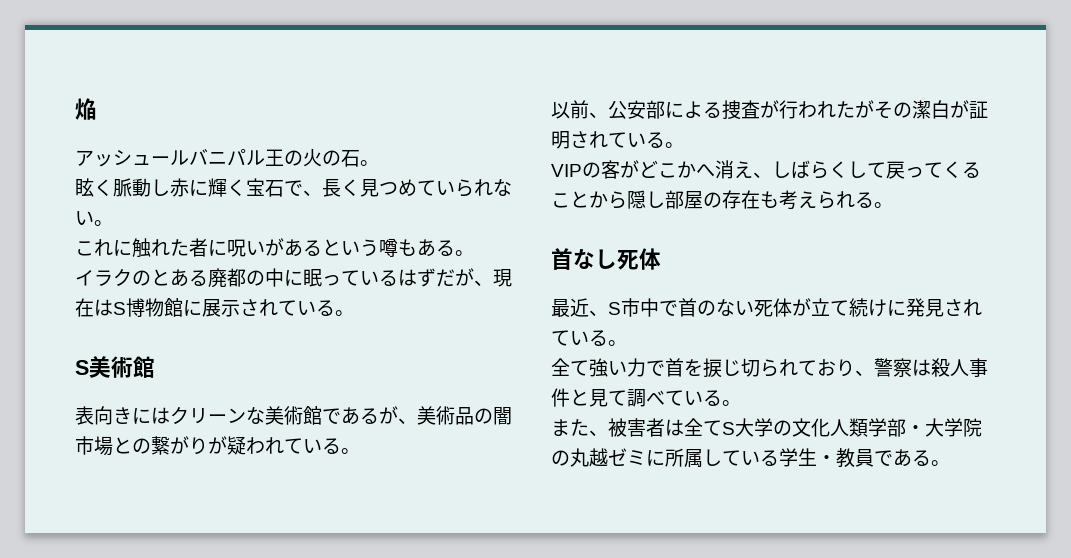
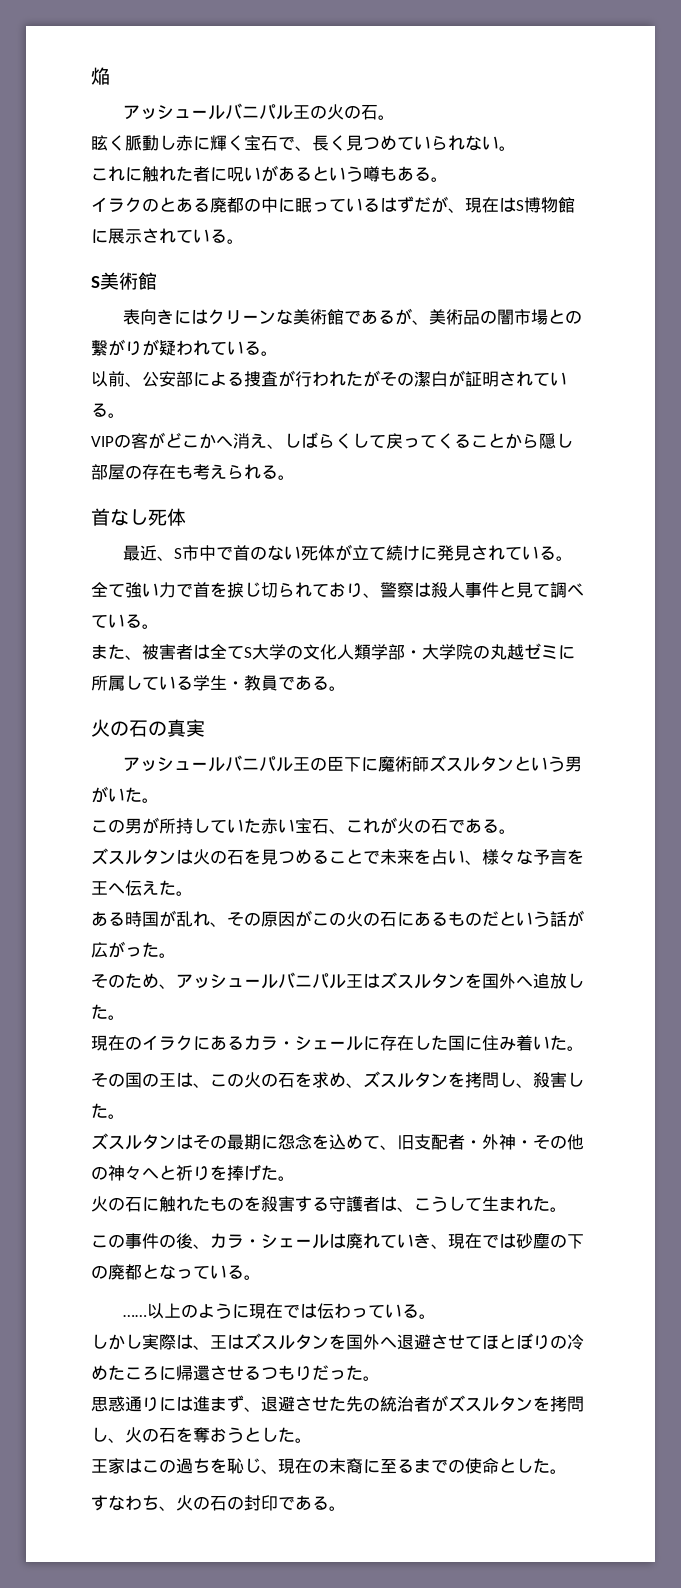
(950, 463) none -> [91,719,205,737] [123,755,583,772] [91,786,159,803] [91,817,516,834] [91,848,584,865] [91,880,193,896] [91,910,584,927] [91,941,176,958] [91,972,584,989] [91,1004,125,1020] [91,1035,584,1051] [91,1071,584,1088] [91,1103,125,1119] [91,1133,584,1150] [91,1164,295,1181] [91,1196,567,1212] [91,1233,584,1249] [91,1264,261,1280] [123,1303,437,1319] [91,1333,584,1350] [91,1365,380,1381] [91,1395,584,1412] [91,1427,312,1443] [91,1458,567,1474] [91,1495,346,1511] // 火の石の真実 // アッシュールバニパル王の臣下に魔術師ズスルタンという男がいた。 // この男が所持していた赤い宝石、これが火の石である。 // ズスルタンは火の石を見つめることで未来を占い、様々な予言を王へ伝えた。 // ある時国が乱れ、その原因がこの火の石にあるものだという話が広がった。 // そのため、アッシュールバニパル王はズスルタンを国外へ追放した。 // 現在のイラクにあるカラ・シェールに存在した国に住み着いた。 // その国の王は、この火の石を求め、ズスルタンを拷問し、殺害した。 // ズスルタンはその最期に怨念を込めて、旧支配者・外神・その他の神々へと祈りを捧げた。 // 火の石に触れたものを殺害する守護者は、こうして生まれた。 // この事件の後、カラ・シェールは廃れていき、現在では砂塵の下の廃都となっている。 // ……以上のように現在では伝わっている。 // しかし実際は、王はズスルタンを国外へ退避させてほとぼりの冷めたころに帰還させるつもりだった。 // 思惑通りには進まず、退避させた先の統治者がズスルタンを拷問し、火の石を奪おうとした。 // 王家はこの過ちを恥じ、現在の末裔に至るまでの使命とした。 // すなわち、火の石の封印である。

